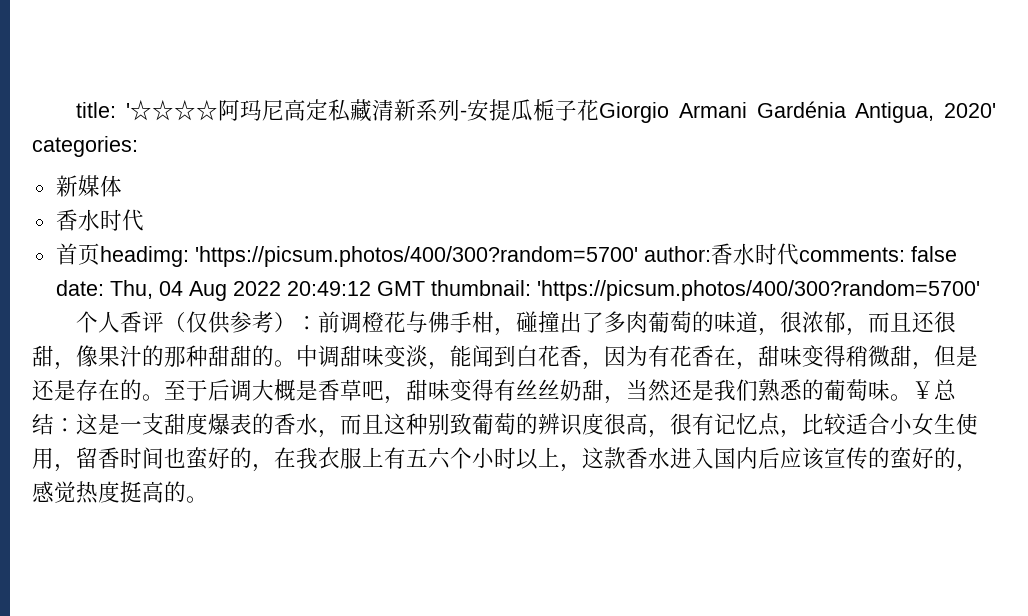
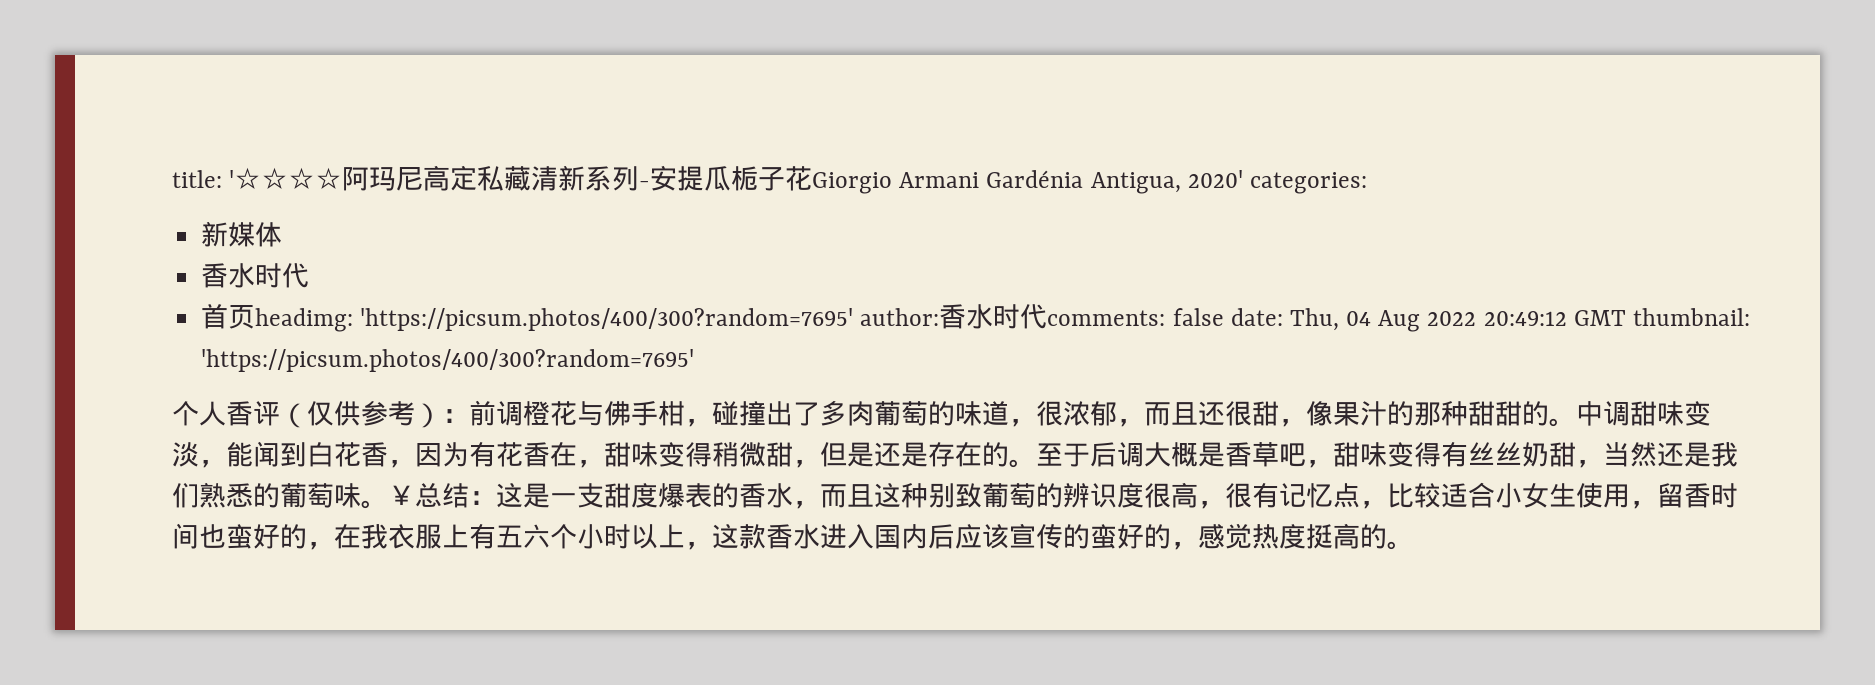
[194,246,638,267] 'https://picsum.photos/400/300?random=5700' -> [360,308,854,331] 'https://picsum.photos/400/300?random=7695'
[536,280,980,301] 'https://picsum.photos/400/300?random=5700' -> [201,349,695,372] 'https://picsum.photos/400/300?random=7695'

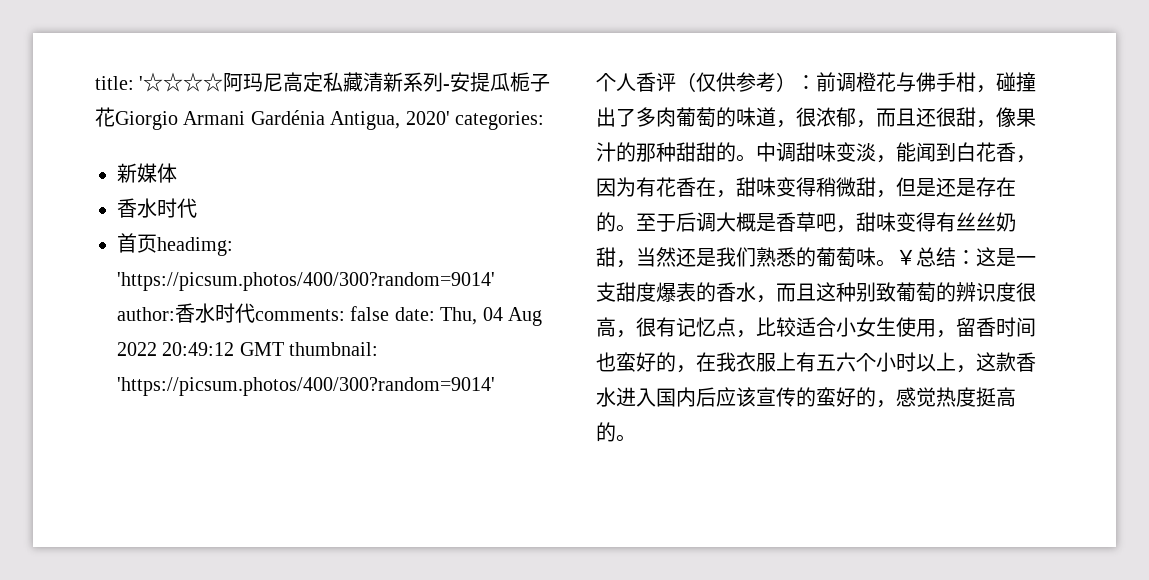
[360,308,854,331] 'https://picsum.photos/400/300?random=7695' -> [117,272,495,291] 'https://picsum.photos/400/300?random=9014'
[201,349,695,372] 'https://picsum.photos/400/300?random=7695' -> [117,377,495,396] 'https://picsum.photos/400/300?random=9014'

